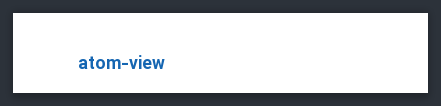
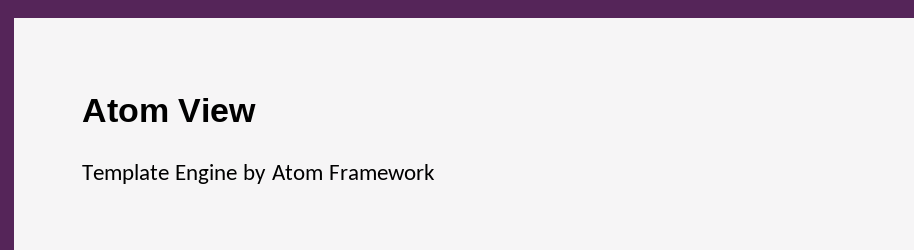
[78,55,165,69] atom-view -> [82,98,257,122] [82,164,435,184] Atom View // Template Engine by Atom Framework

